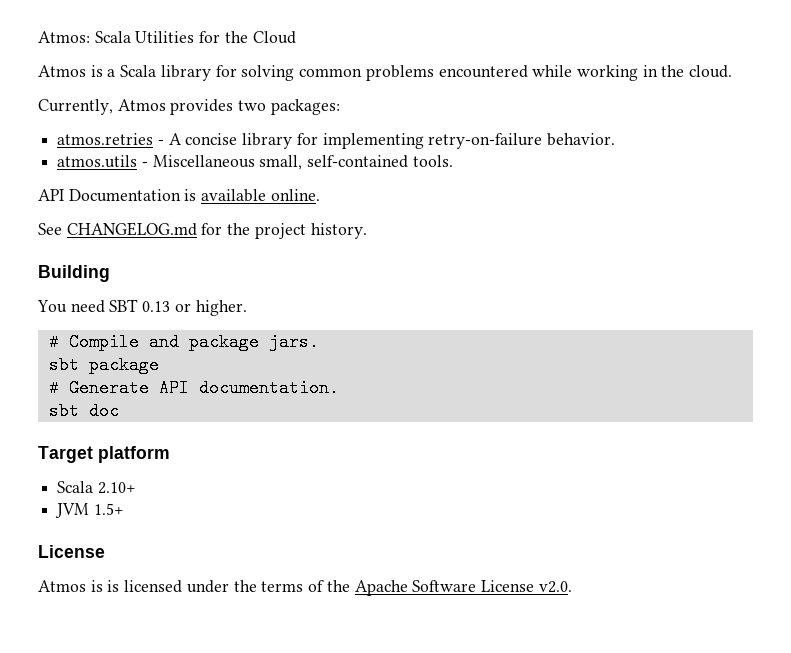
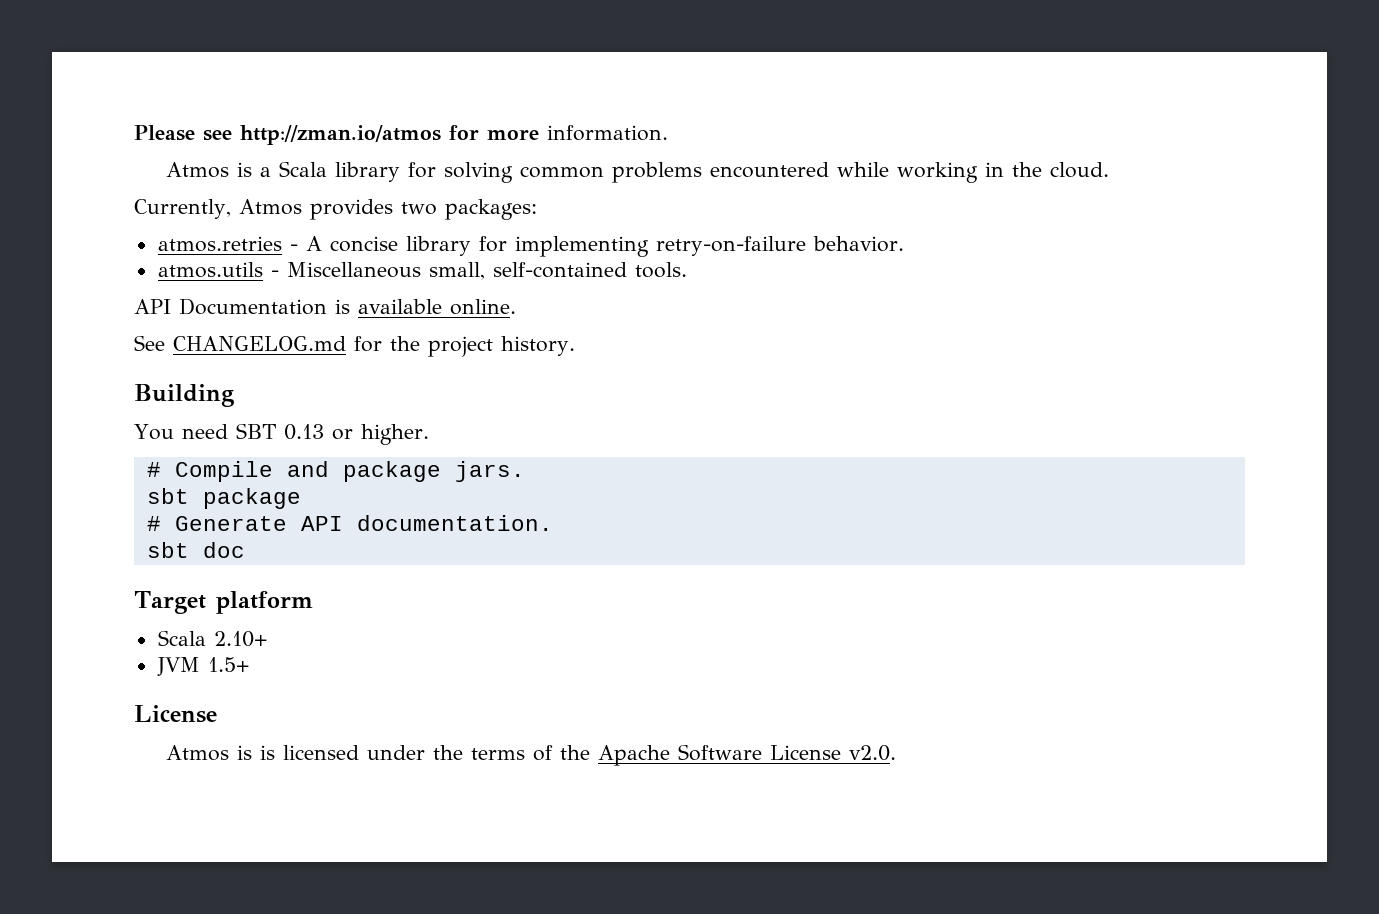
[38,31,296,44] Atmos: Scala Utilities for the Cloud -> [134,125,668,145] Please see http://zman.io/atmos for more information.

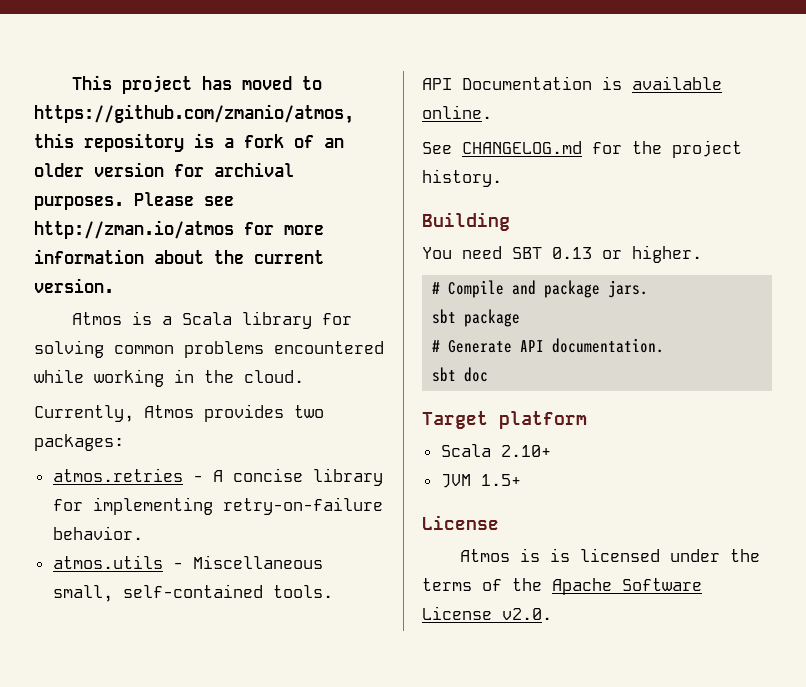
(134, 133) none -> [71,75,322,94] [34,104,354,124] [34,133,344,152] [34,162,294,177] [34,196,124,210] This project has moved to https://github.com/zmanio/atmos, this repository is a fork of an older version for archival purposes.
[547,125,668,141] information. -> [34,249,324,264] [34,278,114,293] information about the current version.

